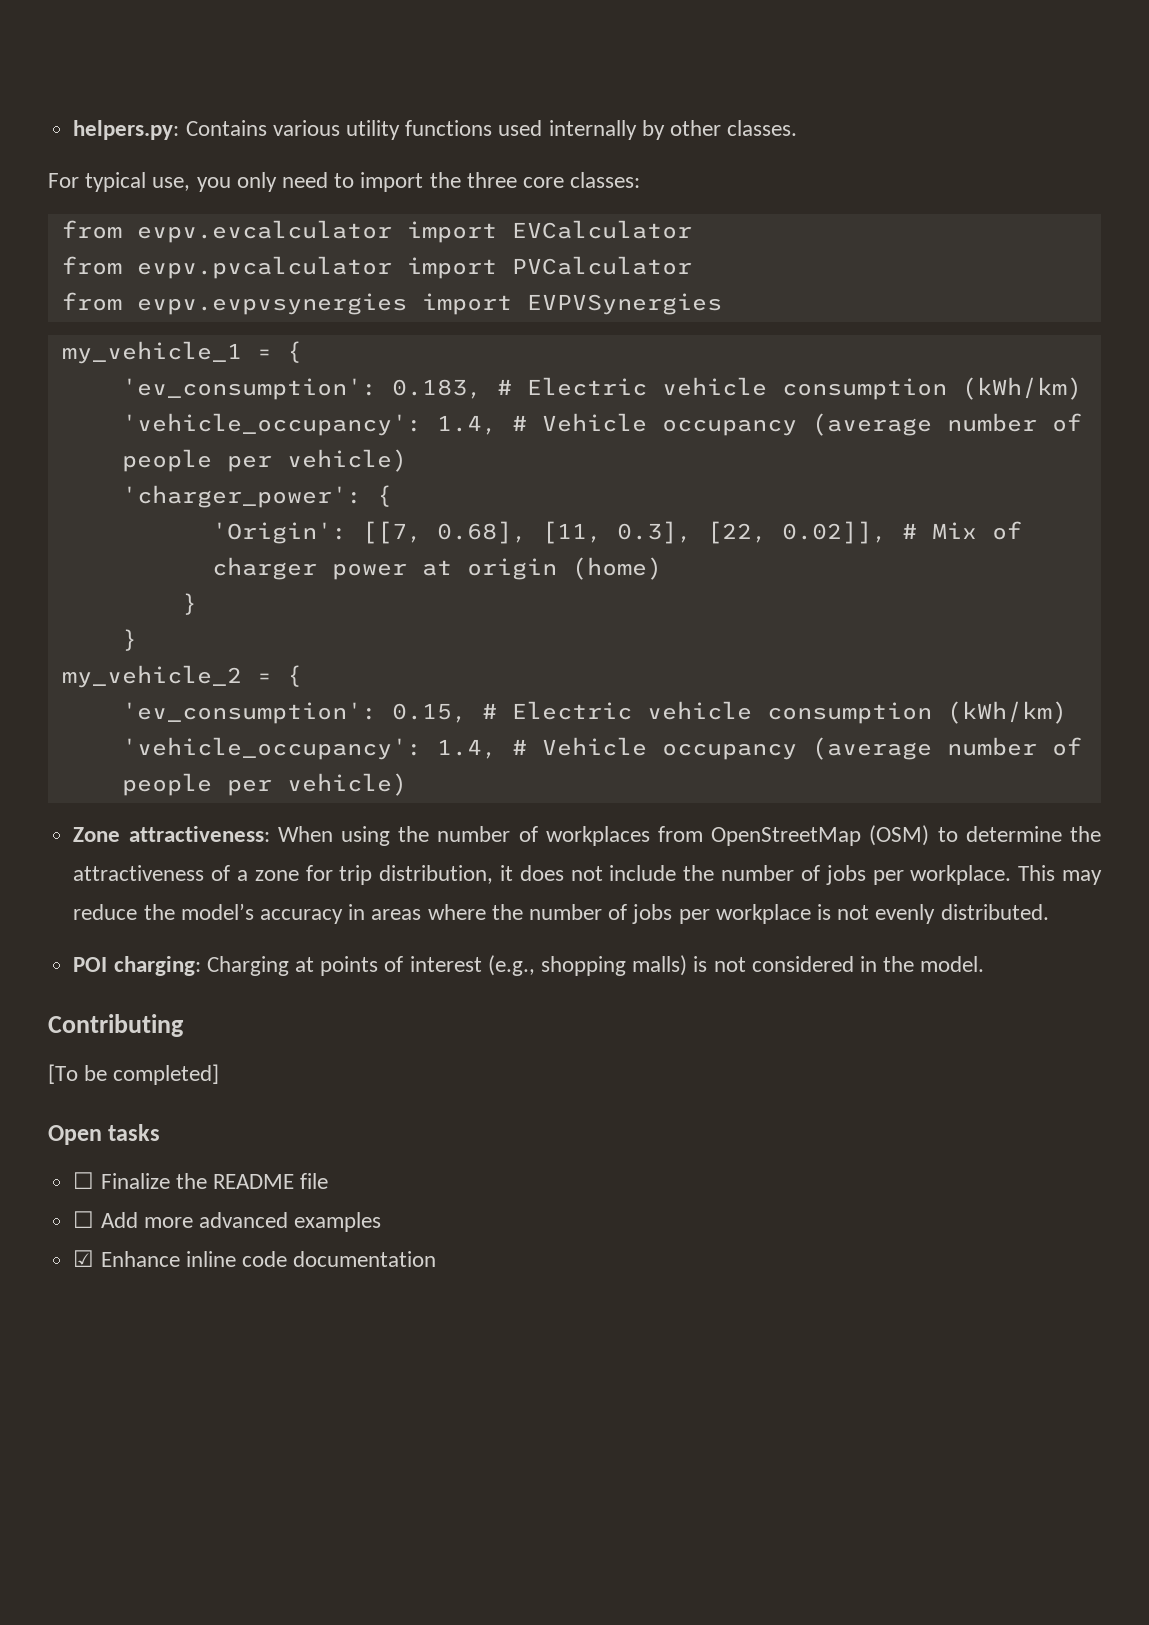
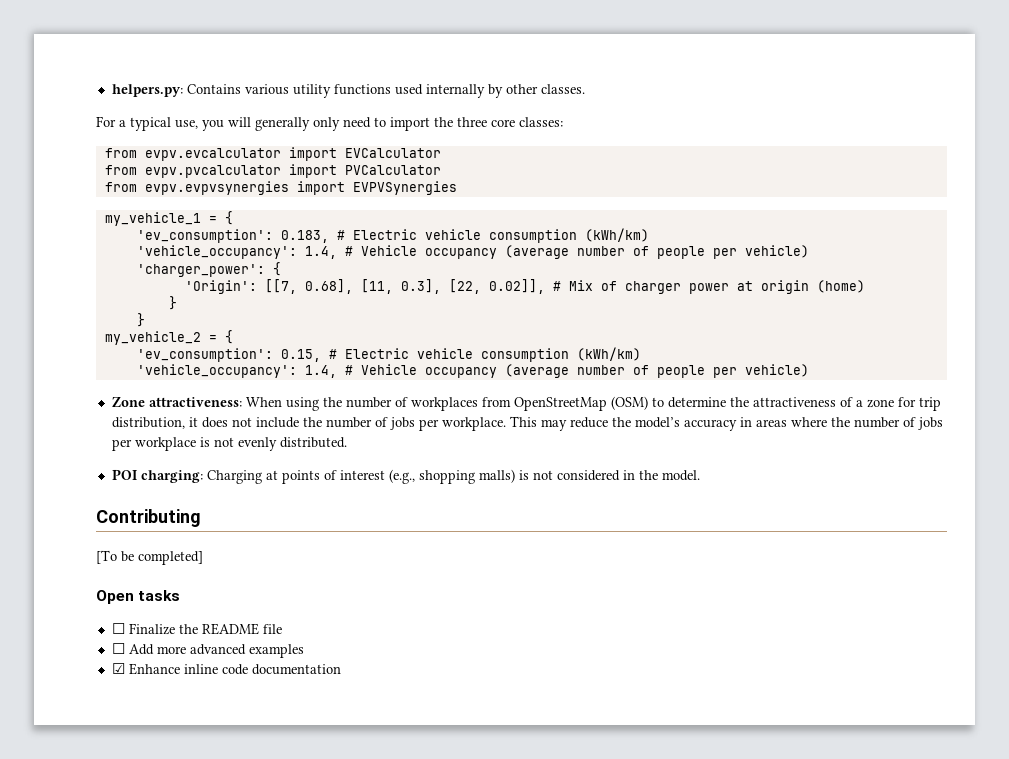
(79, 180) none -> [119,120,126,127] a
(231, 184) none -> [228,117,310,131] will generally

